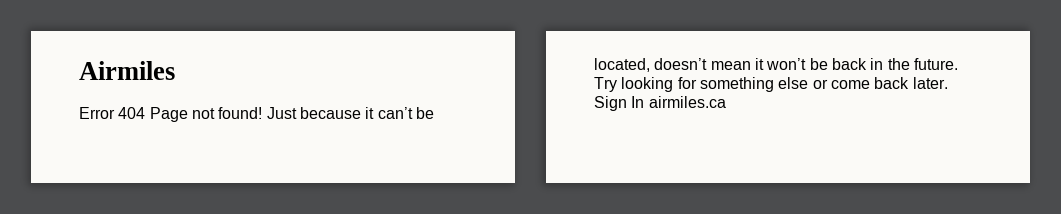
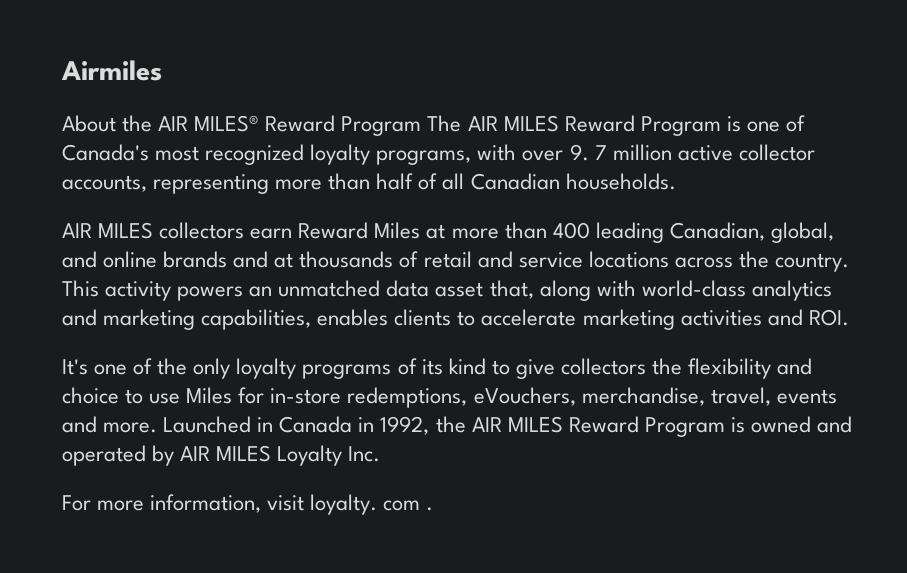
[79,107,434,122] [594,58,958,72] [594,77,948,92] [594,96,726,111] Error 404 Page not found! Just because it can’t be located, doesn’t mean it won’t be back in the future. Try looking for something else or come back later. Sign In airmiles.ca -> [62,115,805,136] [62,144,815,165] [62,173,676,194] [62,222,834,243] [62,251,849,272] [62,280,832,301] [62,309,849,330] [62,358,813,379] [62,387,837,408] [62,416,853,437] [62,445,381,466] [62,494,434,515] About the AIR MILES® Reward Program The AIR MILES Reward Program is one of Canada's most recognized loyalty programs, with over 9. 7 million active collector accounts, representing more than half of all Canadian households. // AIR MILES collectors earn Reward Miles at more than 400 leading Canadian, global, and online brands and at thousands of retail and service locations across the country. This activity powers an unmatched data asset that, along with world-class analytics and marketing capabilities, enables clients to accelerate marketing activities and ROI. // It's one of the only loyalty programs of its kind to give collectors the flexibility and choice to use Miles for in-store redemptions, eVouchers, merchandise, travel, events and more. Launched in Canada in 1992, the AIR MILES Reward Program is owned and operated by AIR MILES Loyalty Inc. // For more information, visit loyalty. com .

